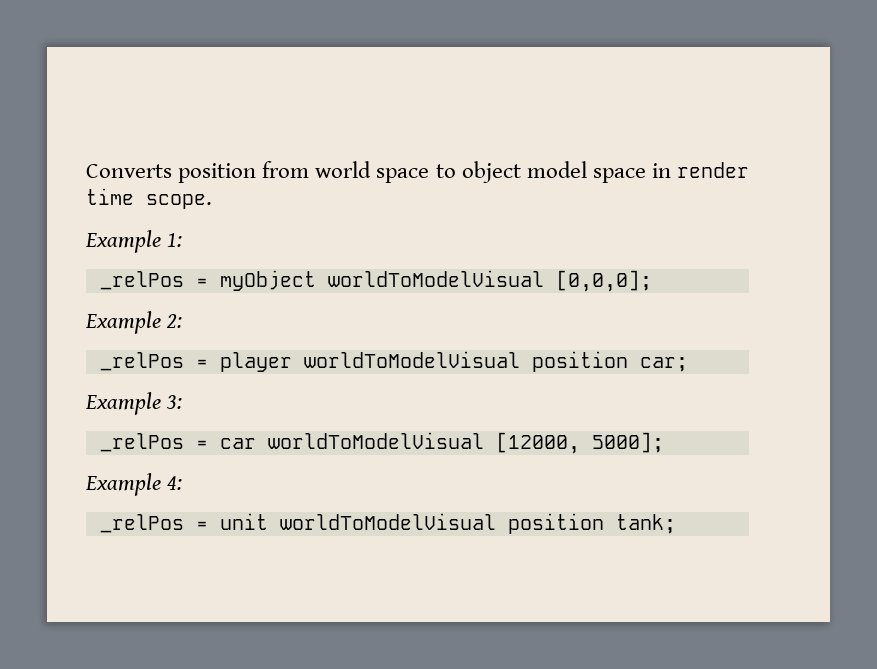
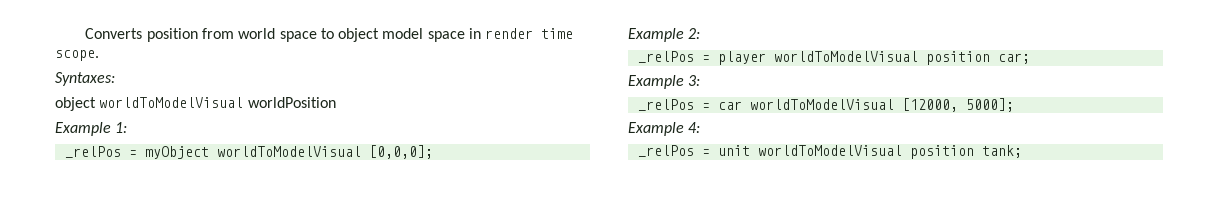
(212, 201) none -> [55,72,115,86] [55,97,336,111] // Syntaxes: // object worldToModelVisual worldPosition

